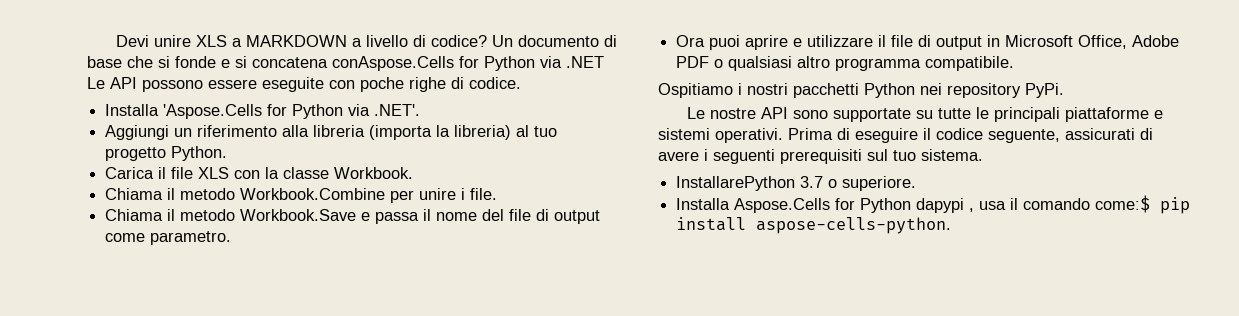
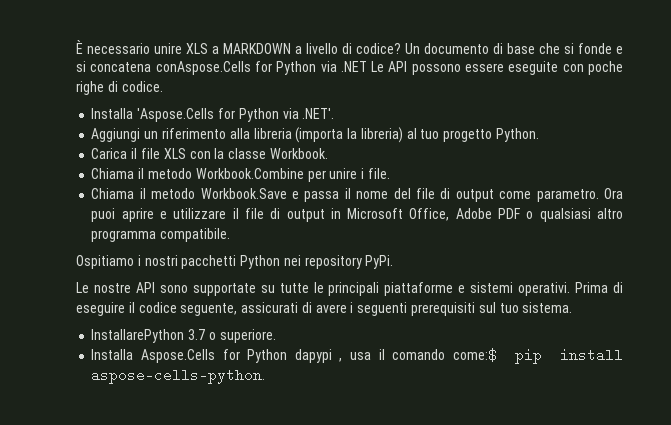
[115,35,149,47] Devi -> [76,40,150,54] È necessario
(232, 238) // -> (599, 195) none

